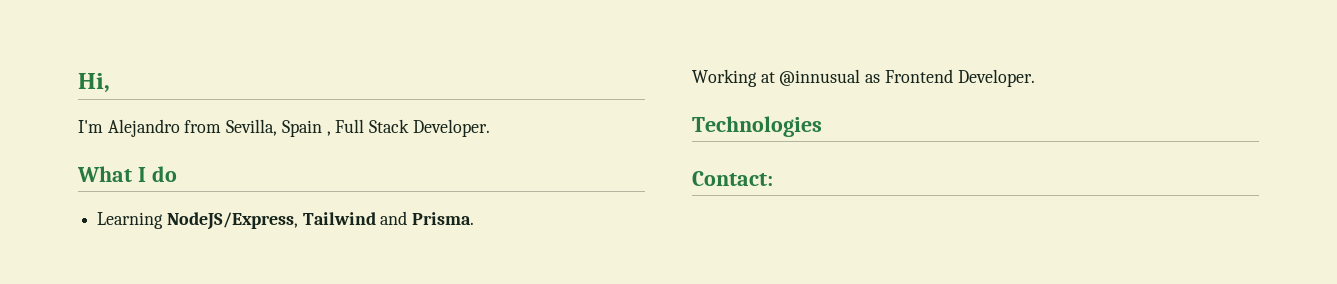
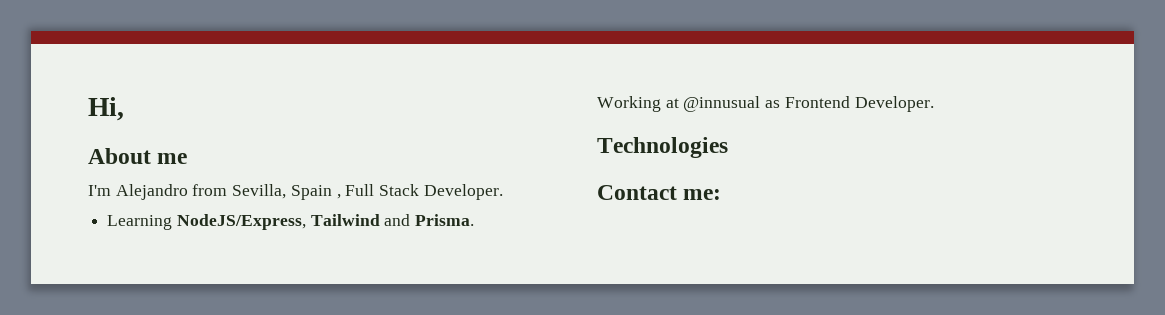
(110, 83) none -> [88,148,188,164] // About me
[77,166,177,182] // What I do -> (503, 192) none
[692,171,773,186] Contact: -> [597,185,722,200] Contact me:

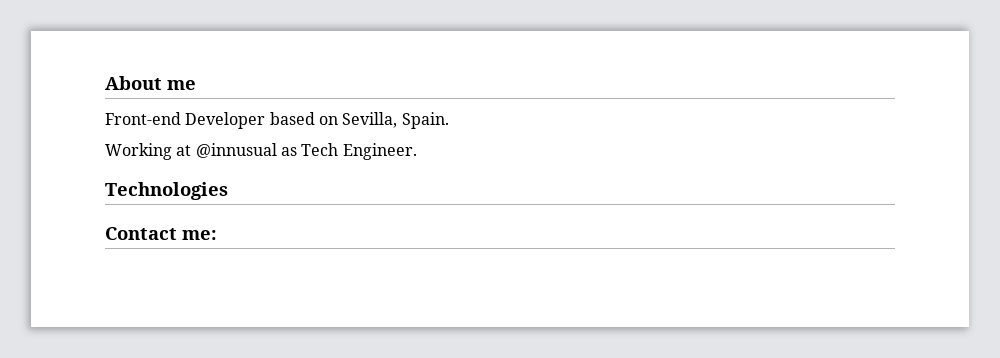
[88,97,124,121] Hi, // -> (105, 83) none
[88,184,503,200] [107,214,475,230] I'm Alejandro from Sevilla, Spain , Full Stack Developer. // Learning NodeJS/Express, Tailwind and Prisma. -> [105,112,449,129] Front-end Developer based on Sevilla, Spain.
[784,96,934,112] Frontend Developer. -> [301,143,417,160] Tech Engineer.

